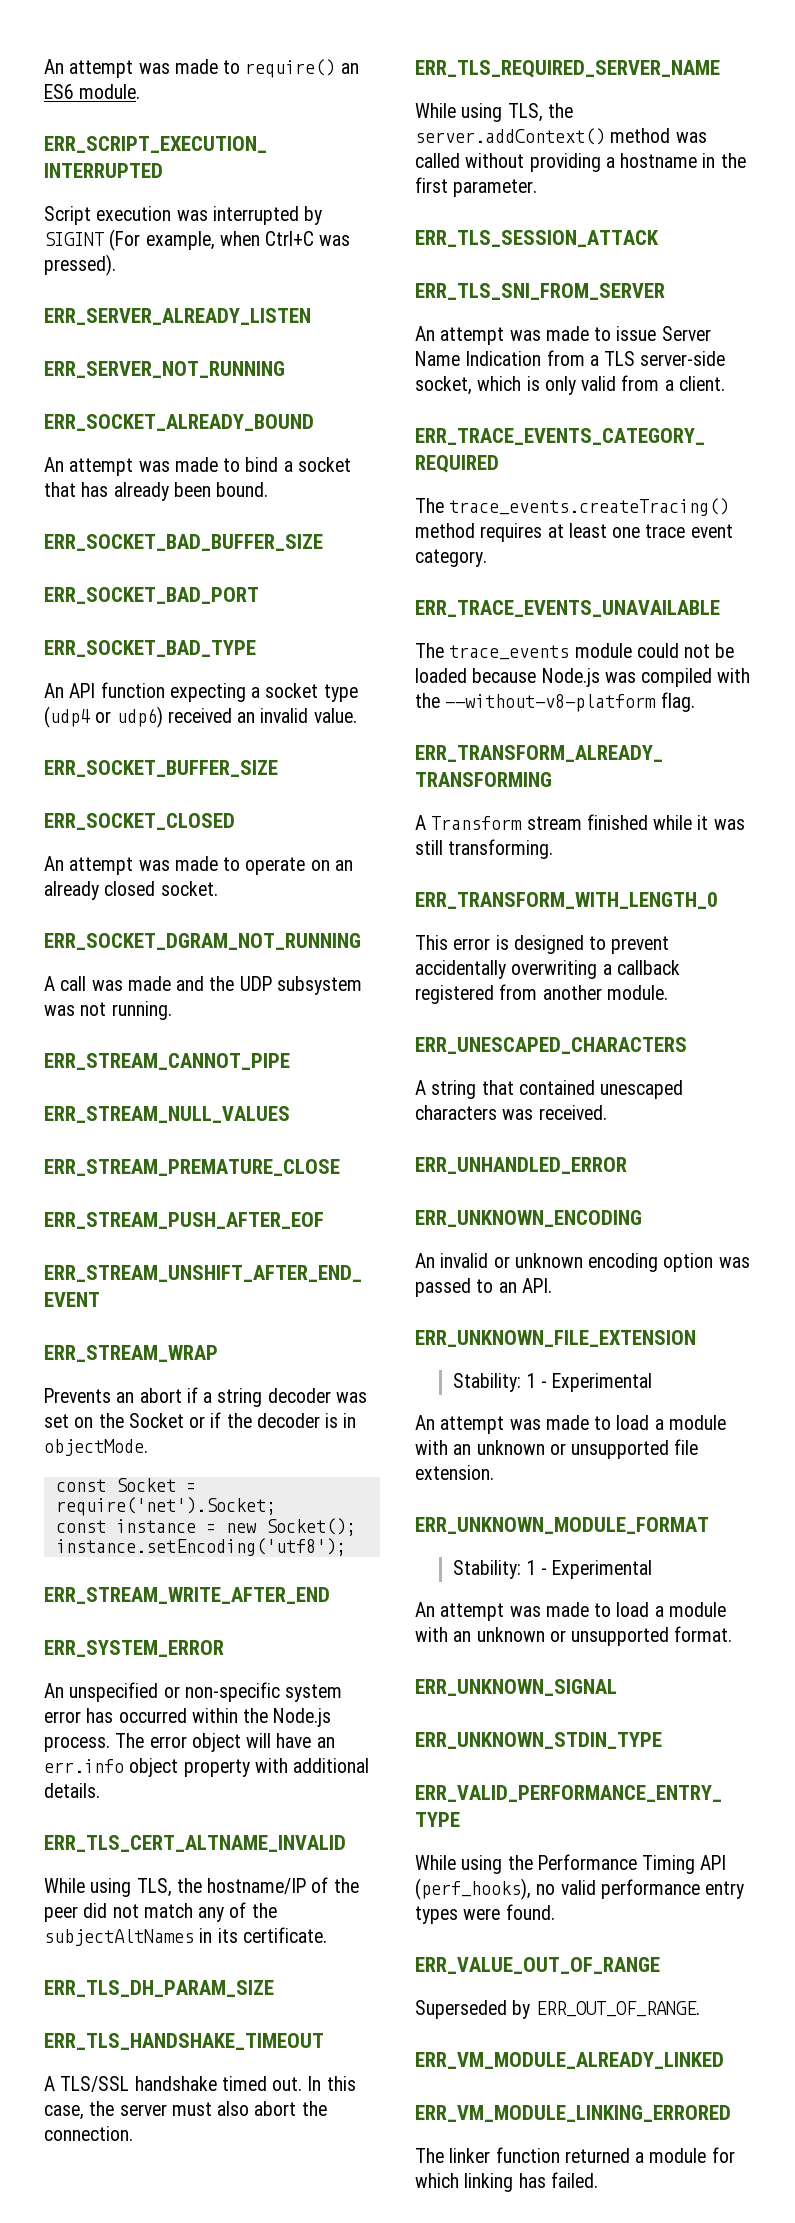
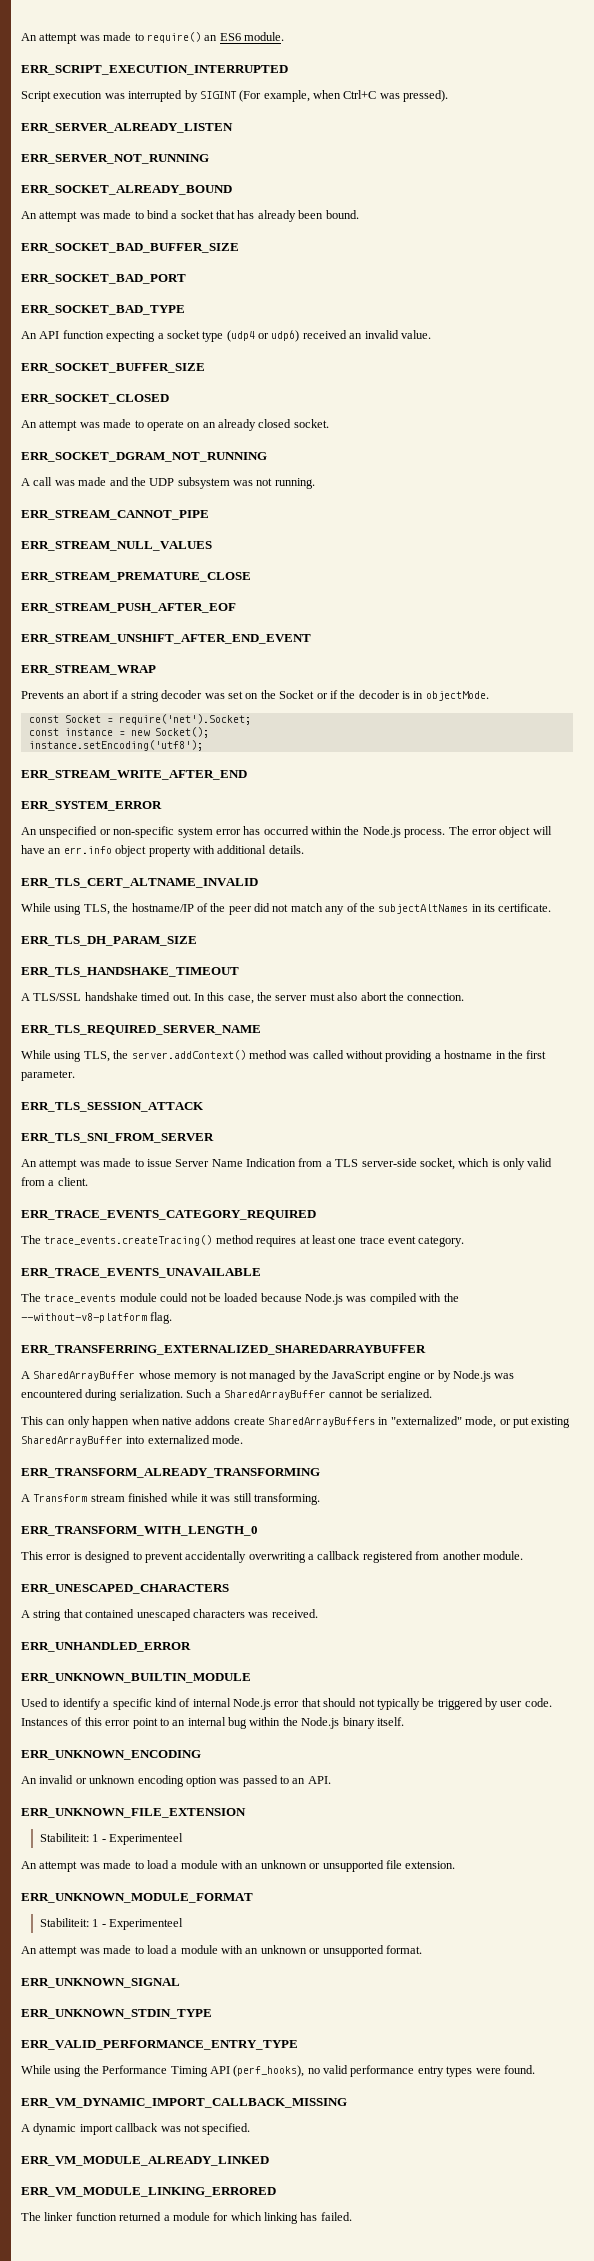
(695, 702) none -> [21,1345,426,1355] [21,1370,515,1382] [21,1389,432,1401] [21,1416,571,1428] [21,1435,244,1446] // ERR_TRANSFERRING_EXTERNALIZED_SHAREDARRAYBUFFER // A SharedArrayBuffer whose memory is not managed by the JavaScript engine or by Node.js was encountered during serialization. Such a SharedArrayBuffer cannot be serialized. // This can only happen when native addons create SharedArrayBuffers in "externalized" mode, or put existing SharedArrayBuffer into externalized mode.
(627, 1165) none -> [21,1673,251,1683] [21,1698,552,1710] [21,1717,404,1729] // ERR_UNKNOWN_BUILTIN_MODULE // Used to identify a specific kind of internal Node.js error that should not typically be triggered by user code. Instances of this error point to an internal bug within the Node.js binary itself.
[452,1373,653,1392] Stability: 1 - Experimental -> [39,1833,183,1845] Stabiliteit: 1 - Experimenteel
[452,1560,653,1579] Stability: 1 - Experimental -> [39,1918,183,1930] Stabiliteit: 1 - Experimenteel
[415,1957,660,1974] [415,2000,700,2019] ERR_VALUE_OUT_OF_RANGE // Superseded by ERR_OUT_OF_RANGE. -> [21,2098,347,2108] [21,2123,251,2135] ERR_VM_DYNAMIC_IMPORT_CALLBACK_MISSING // A dynamic import callback was not specified.

